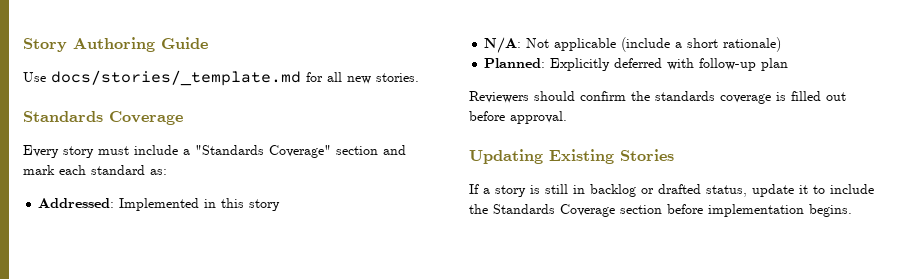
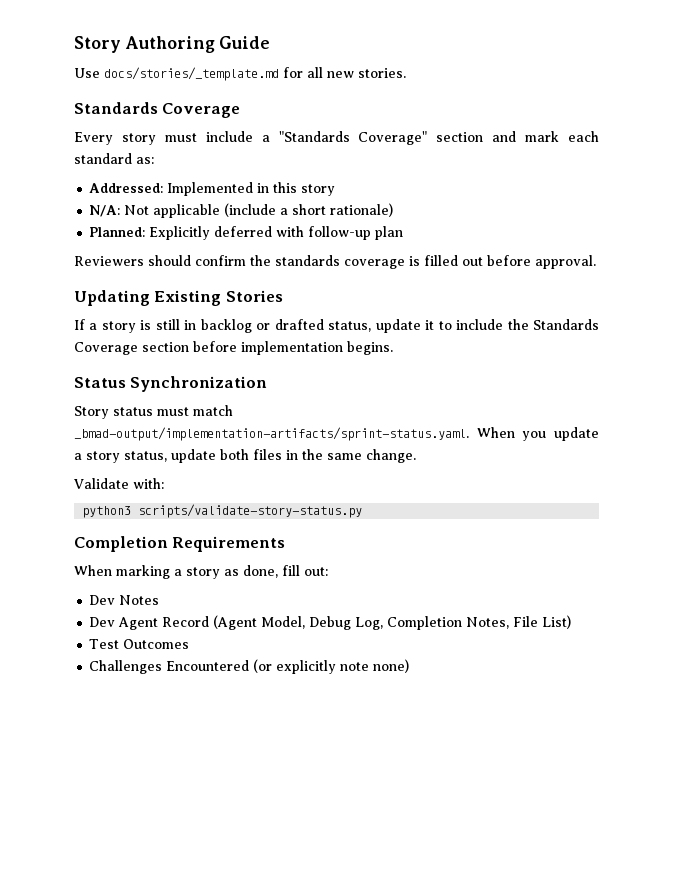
(852, 210) none -> [74,376,268,392] [74,405,233,419] [74,427,599,441] [74,449,416,463] [74,478,164,489] [82,504,363,518] [74,536,286,552] [74,565,328,579] [89,595,160,605] [89,615,572,630] [89,639,190,649] [89,659,410,674] // Status Synchronization // Story status must match _bmad-output/implementation-artifacts/sprint-status.yaml. When you update a story status, update both files in the same change. // Validate with: // python3 scripts/validate-story-status.py // Completion Requirements // When marking a story as done, fill out: // Dev Notes // Dev Agent Record (Agent Model, Debug Log, Completion Notes, File List) // Test Outcomes // Challenges Encountered (or explicitly note none)

